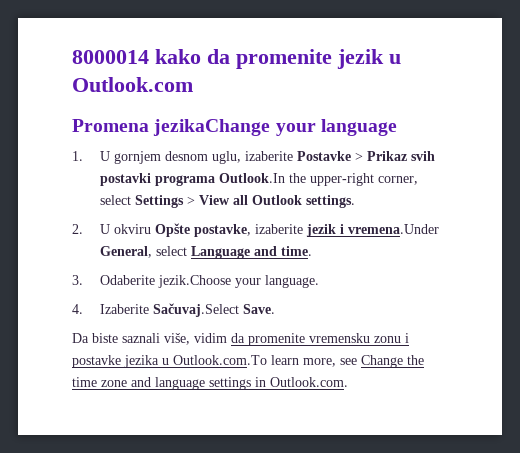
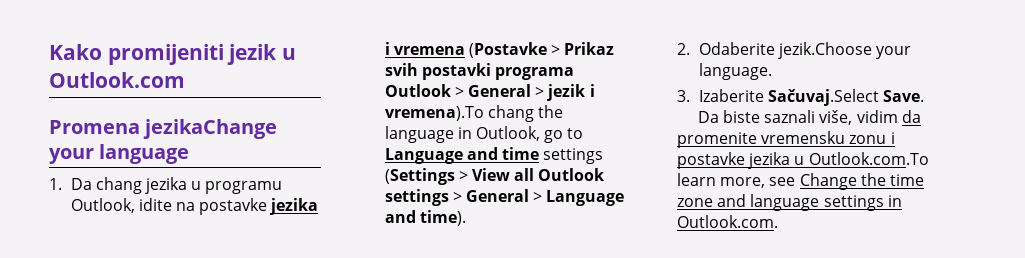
[72,49,332,69] 8000014 kako da promenite -> [49,44,224,65] Kako promijeniti
[99,151,351,164] U gornjem desnom uglu, izaberite Postavke -> [70,177,283,194] [70,198,319,215] [384,42,548,58] Da chang jezika u programu Outlook, idite na postavke jezika i vremena (Postavke
[218,173,418,186] [99,195,355,208] [72,223,439,237] [99,246,312,259] [72,275,83,285] Outlook.In the upper-right corner, select Settings > View all Outlook settings. // 2. U okviru Opšte postavke, izaberite jezik i vremena.Under General, select Language and time. // 3. -> [384,84,595,101] [384,105,564,122] [384,126,584,143] [384,147,604,164] [384,168,605,185] [384,189,625,206] [384,210,466,226] [677,43,690,55] Outlook > General > jezik i vremena).To chang the language in Outlook, go to Language and time settings (Settings > View all Outlook settings > General > Language and time). // 2.
[72,304,83,314] 4. -> [677,90,690,102] 3.

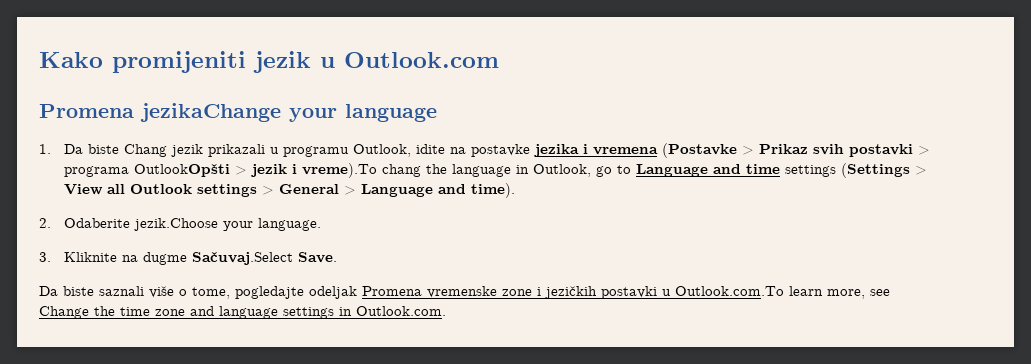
[95,177,188,194] chang jezika -> [88,144,266,157] biste Chang jezik prikazali
[495,67,575,80] [384,84,532,97] programa Outlook > General -> [918,146,931,155] [64,164,231,177] > programa OutlookOpšti
[384,106,484,121] vremena).To -> [302,163,378,178] vreme).To
[698,89,764,102] Izaberite -> [64,252,188,265] Kliknite na dugme
[819,110,921,125] [677,131,895,148] [677,152,791,169] više, vidim da promenite vremensku zonu i postavke jezika -> [149,286,657,299] više o tome, pogledajte odeljak Promena vremenske zone i jezičkih postavki

